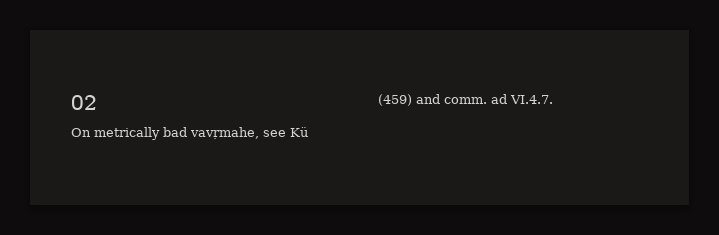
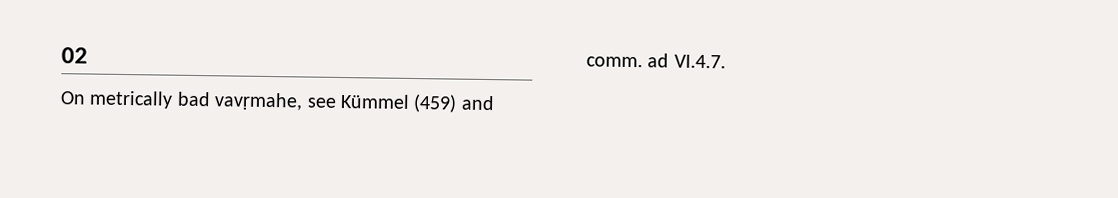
[290,127,308,137] Kü -> [340,93,410,109] Kümmel

